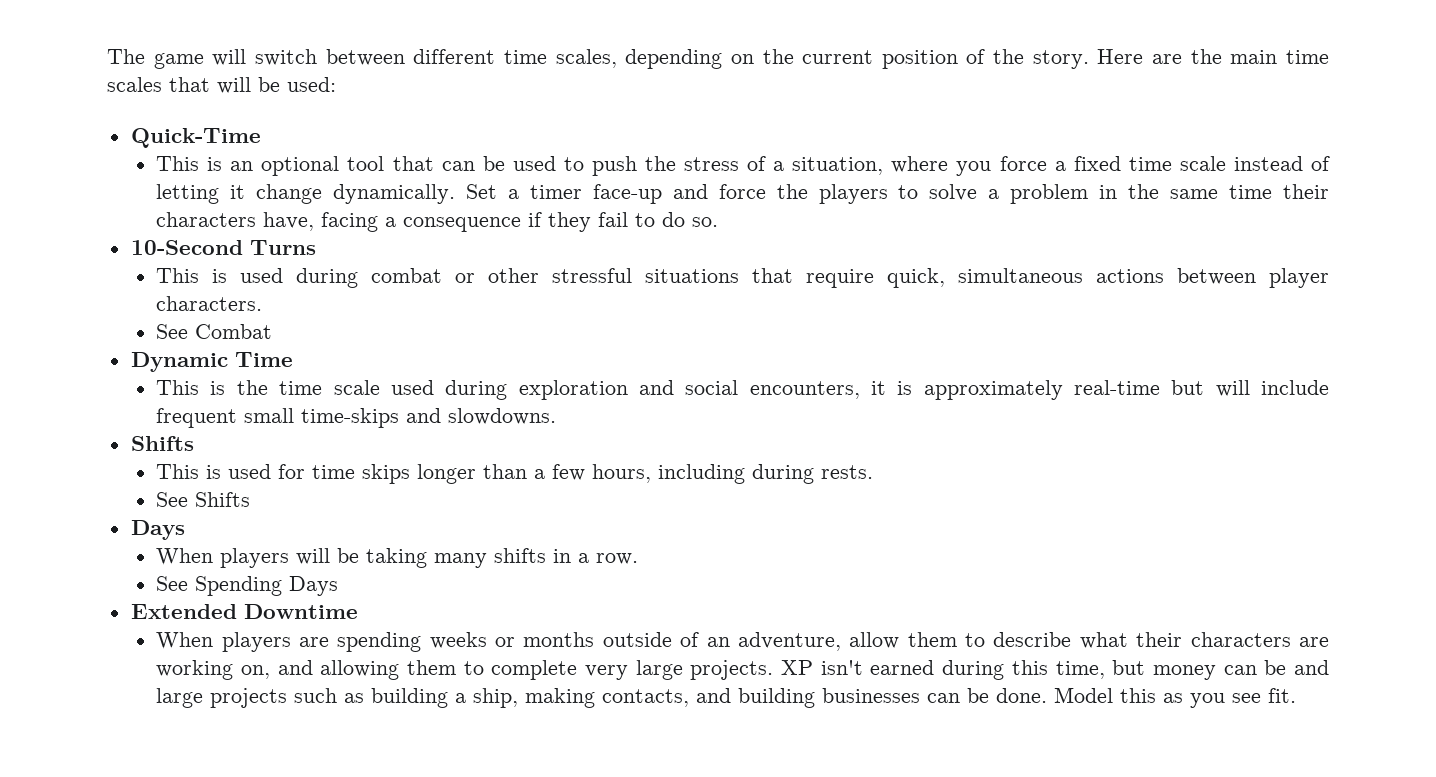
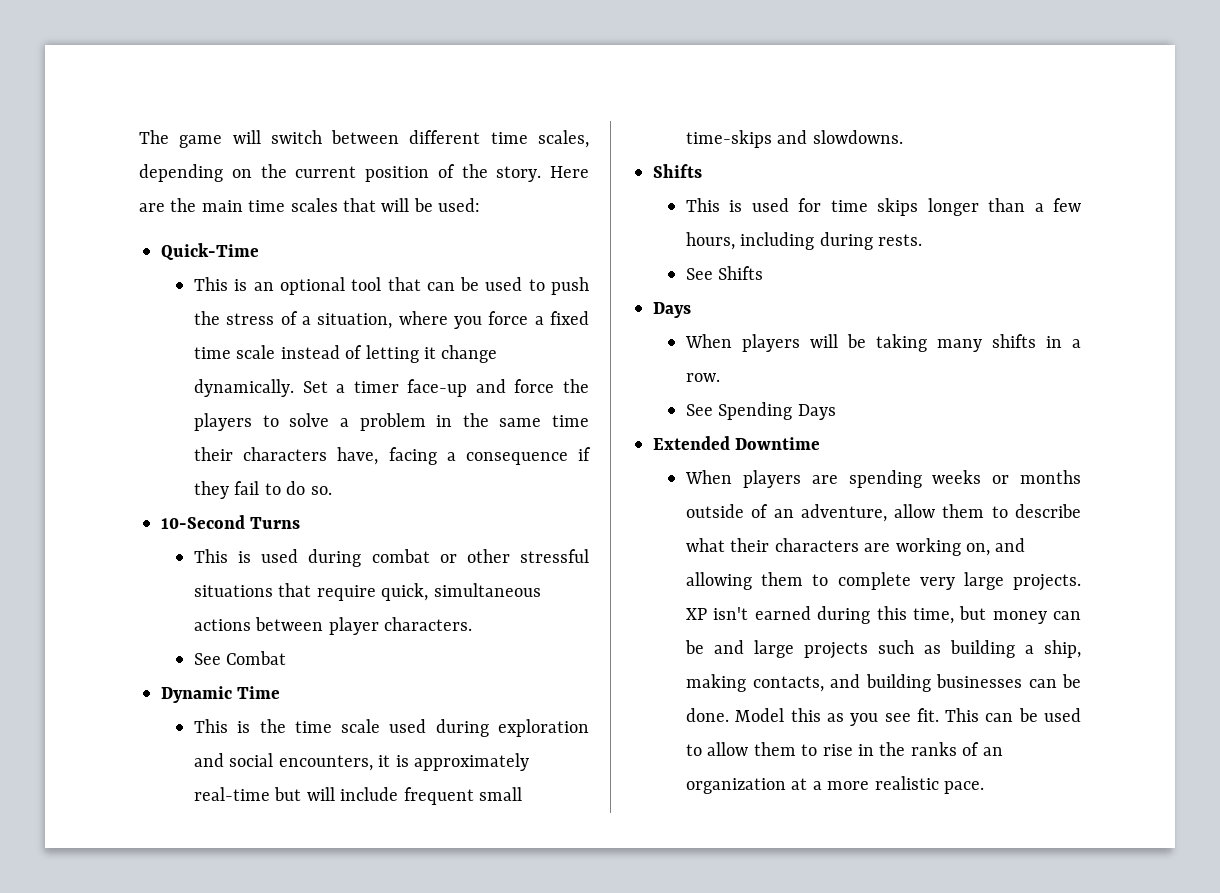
(1297, 695) none -> [945,708,1081,722] [686,742,1003,756] [686,776,985,794] This can be used to allow them to rise in the ranks of an organization at a more realistic pace.

